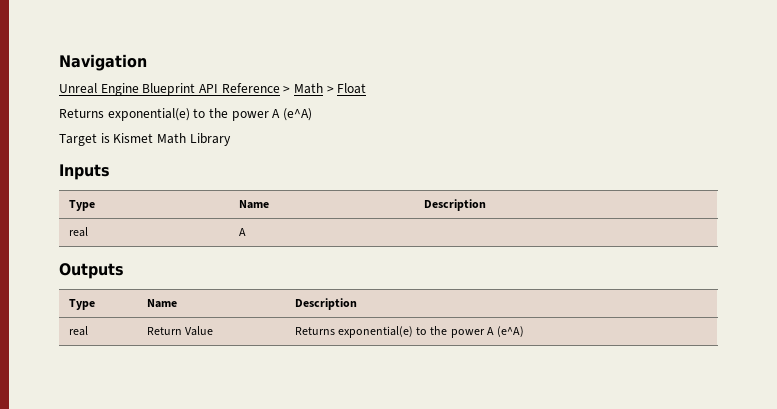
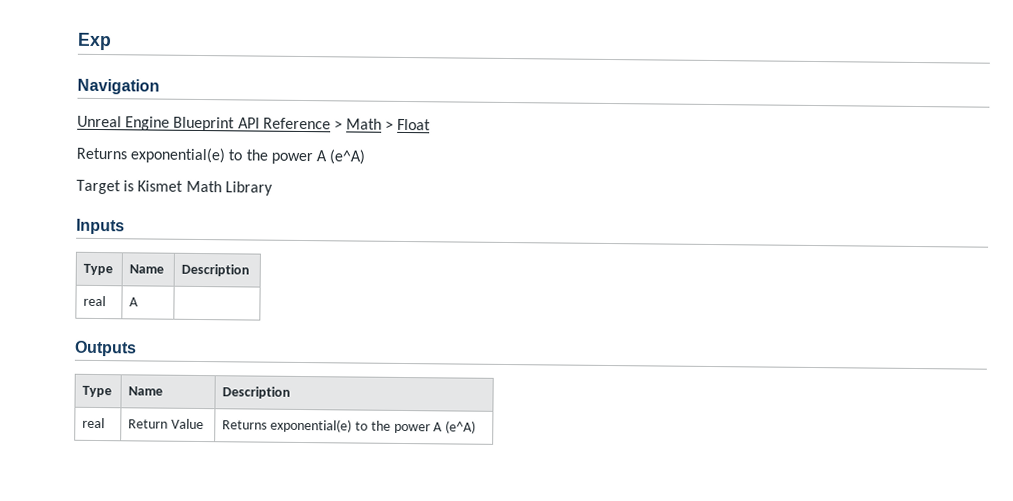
(59, 62) none -> [77,32,112,51] Exp //

